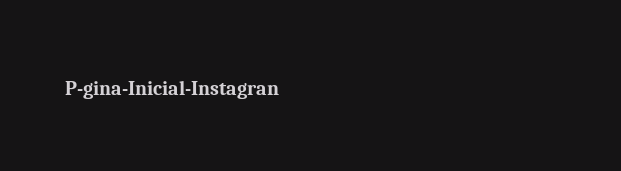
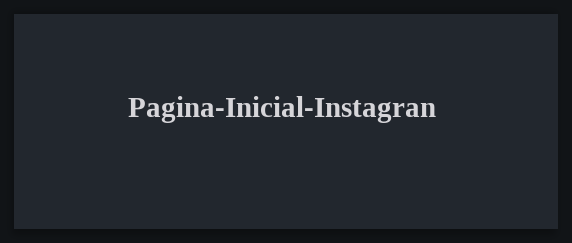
[65,80,279,99] P-gina-Inicial-Instagran -> [128,96,436,123] Pagina-Inicial-Instagran

